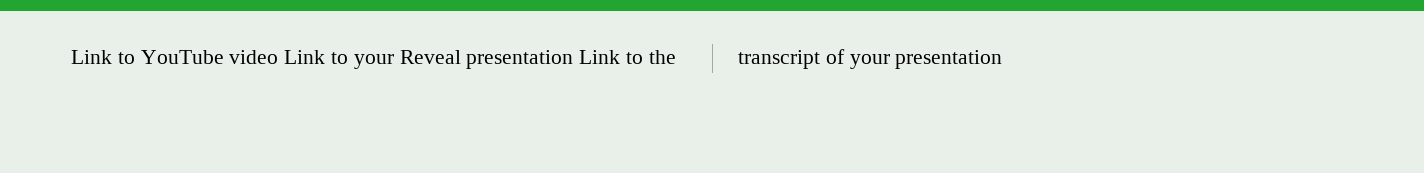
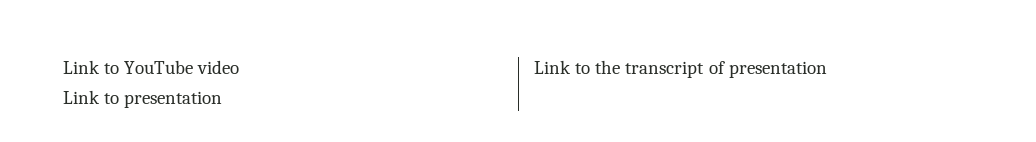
[284,50,574,69] Link to your Reveal presentation -> [63,90,223,108] // Link to presentation //
[849,54,890,69] your -> (725, 67) none

